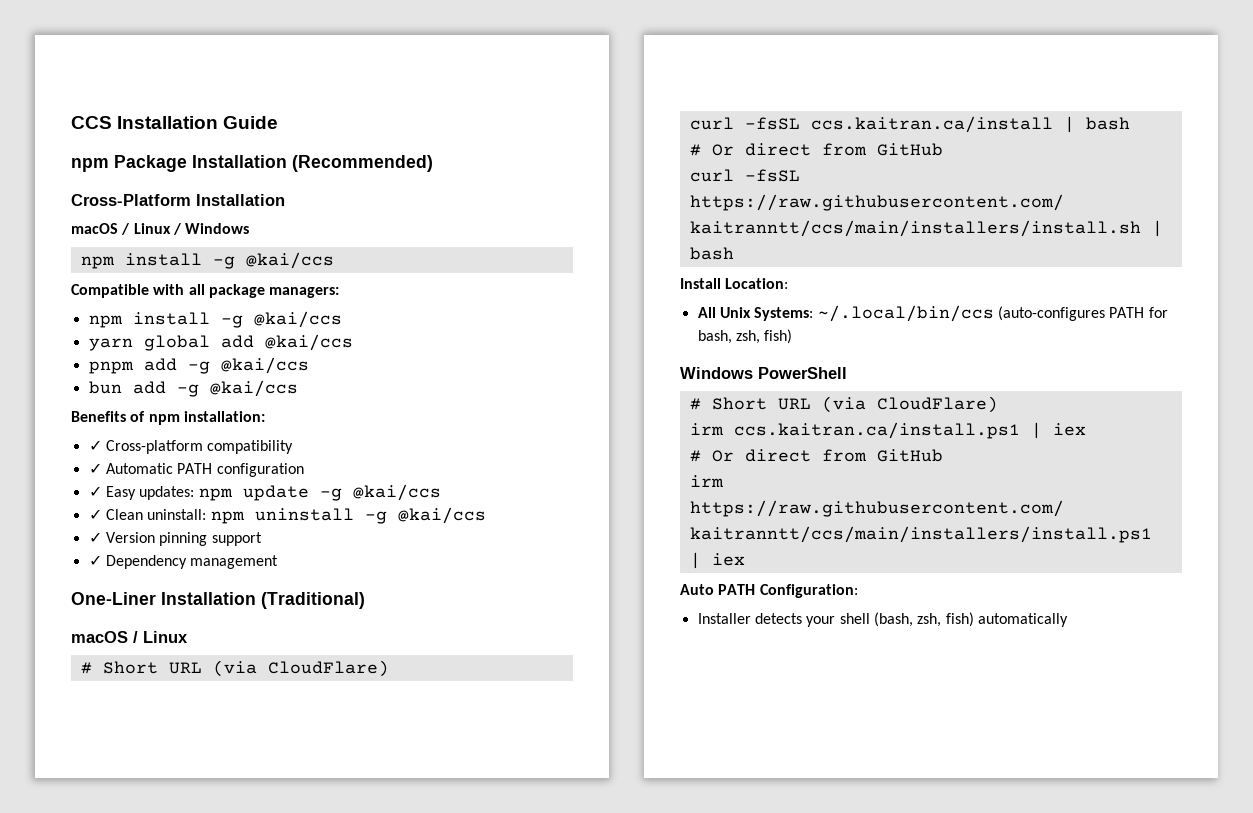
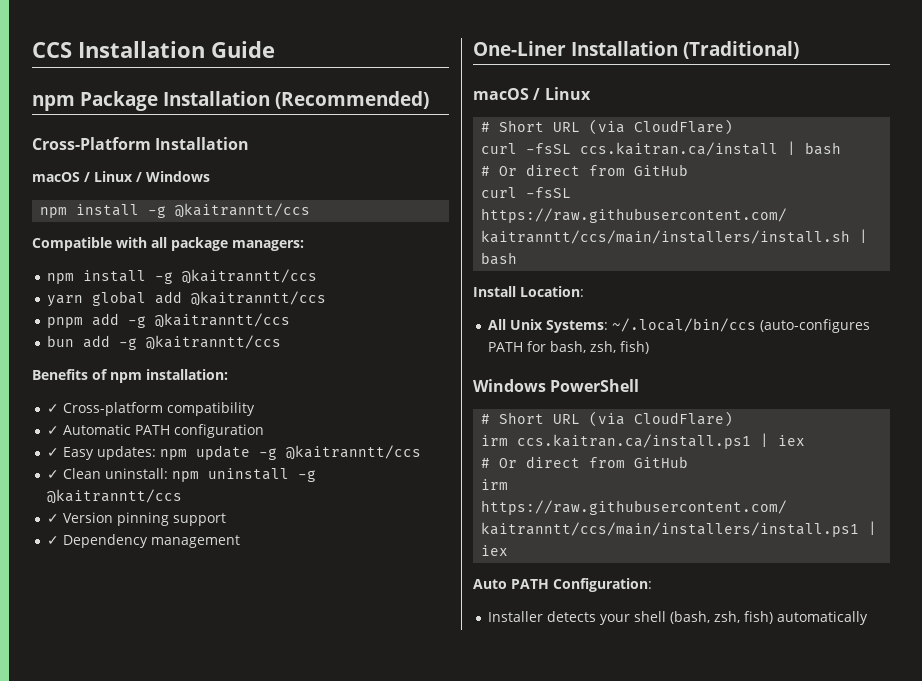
[245,252,334,269] @kai/ccs -> [175,203,311,218] @kaitranntt/ccs
[253,311,342,328] @kai/ccs -> [182,269,318,284] @kaitranntt/ccs
[264,334,353,351] @kai/ccs -> [191,291,327,306] @kaitranntt/ccs
[220,357,309,374] @kai/ccs -> [155,313,291,328] @kaitranntt/ccs
[209,380,298,397] @kai/ccs -> [146,335,282,350] @kaitranntt/ccs
[352,484,441,501] @kai/ccs -> [286,445,422,460] @kaitranntt/ccs
[397,507,486,524] @kai/ccs -> [47,489,183,504] @kaitranntt/ccs

